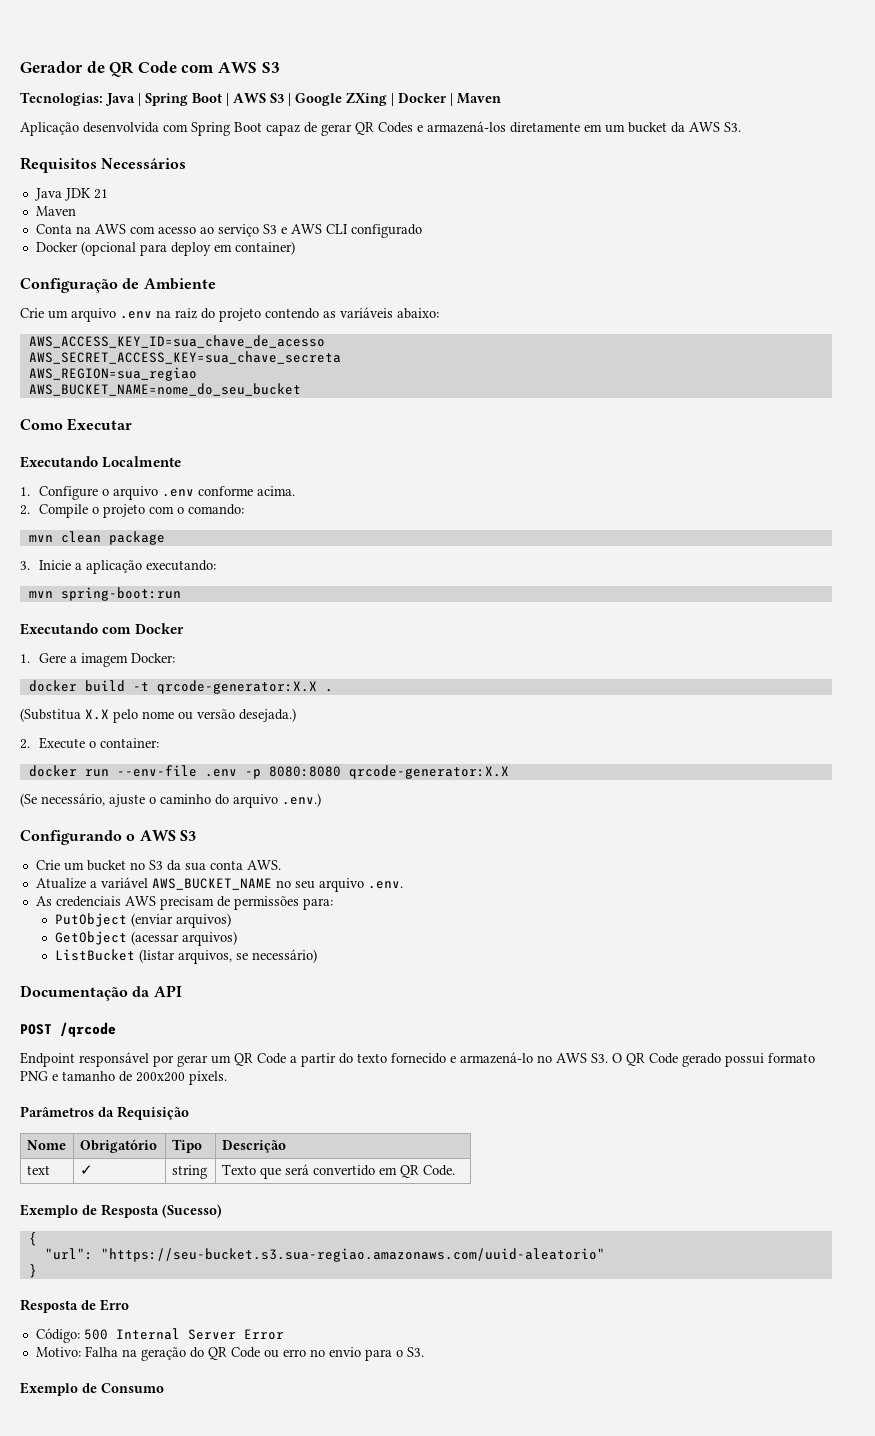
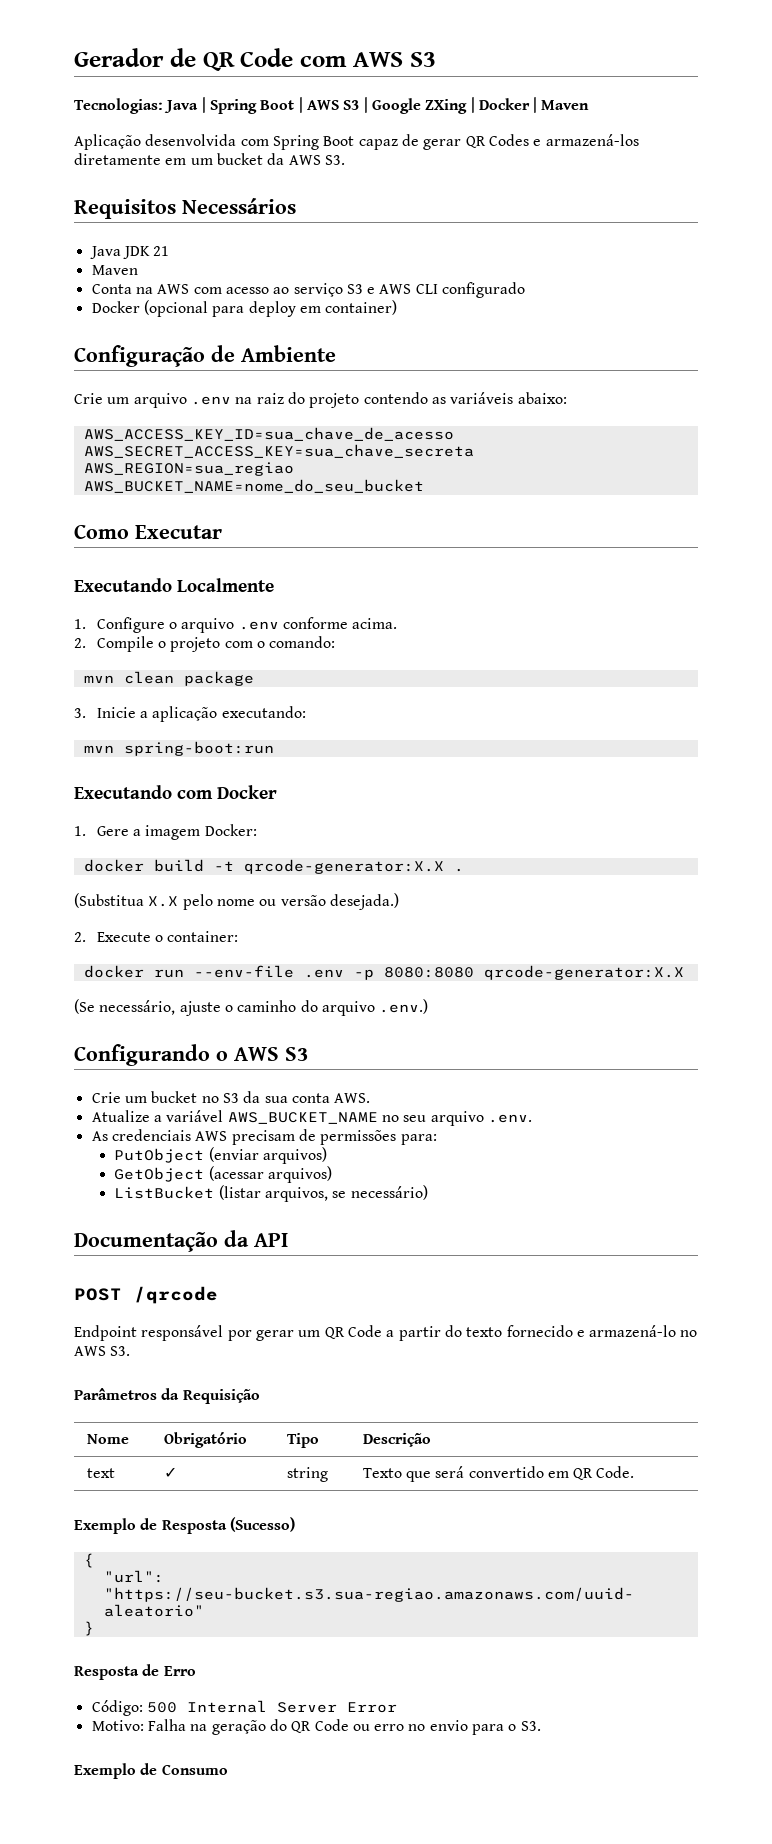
[612,1053,815,1067] [20,1071,227,1085] O QR Code gerado possui formato PNG e tamanho de 200x200 pixels. -> (131, 1351) none

